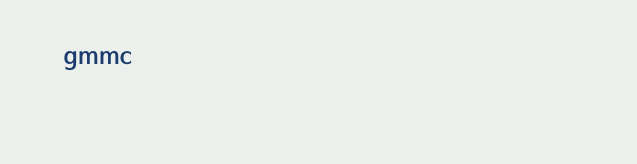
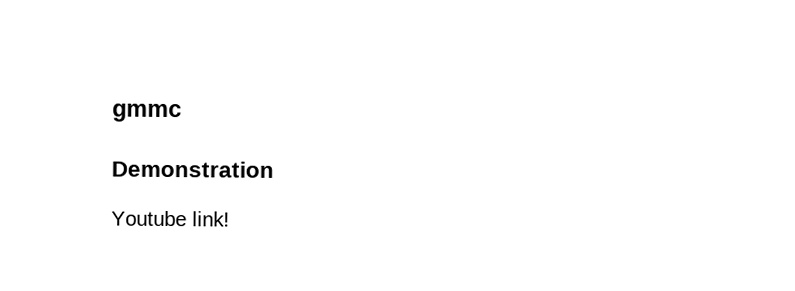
(132, 60) none -> [111,160,274,178] [111,210,230,227] // Demonstration // Youtube link!

